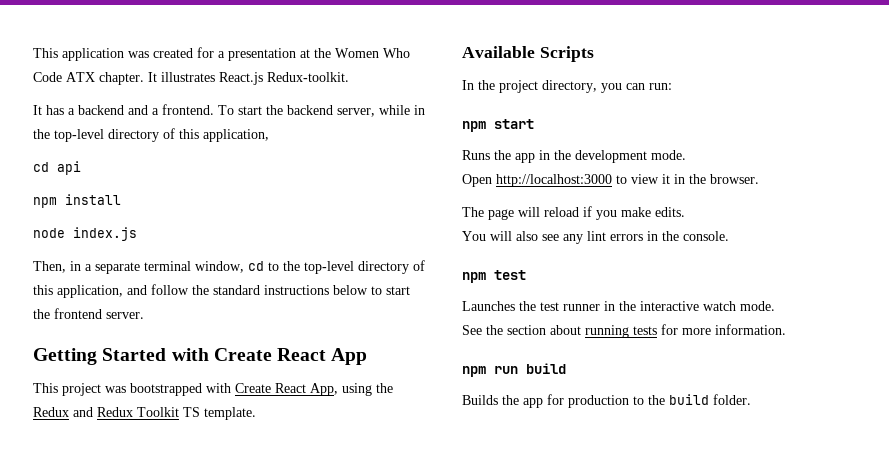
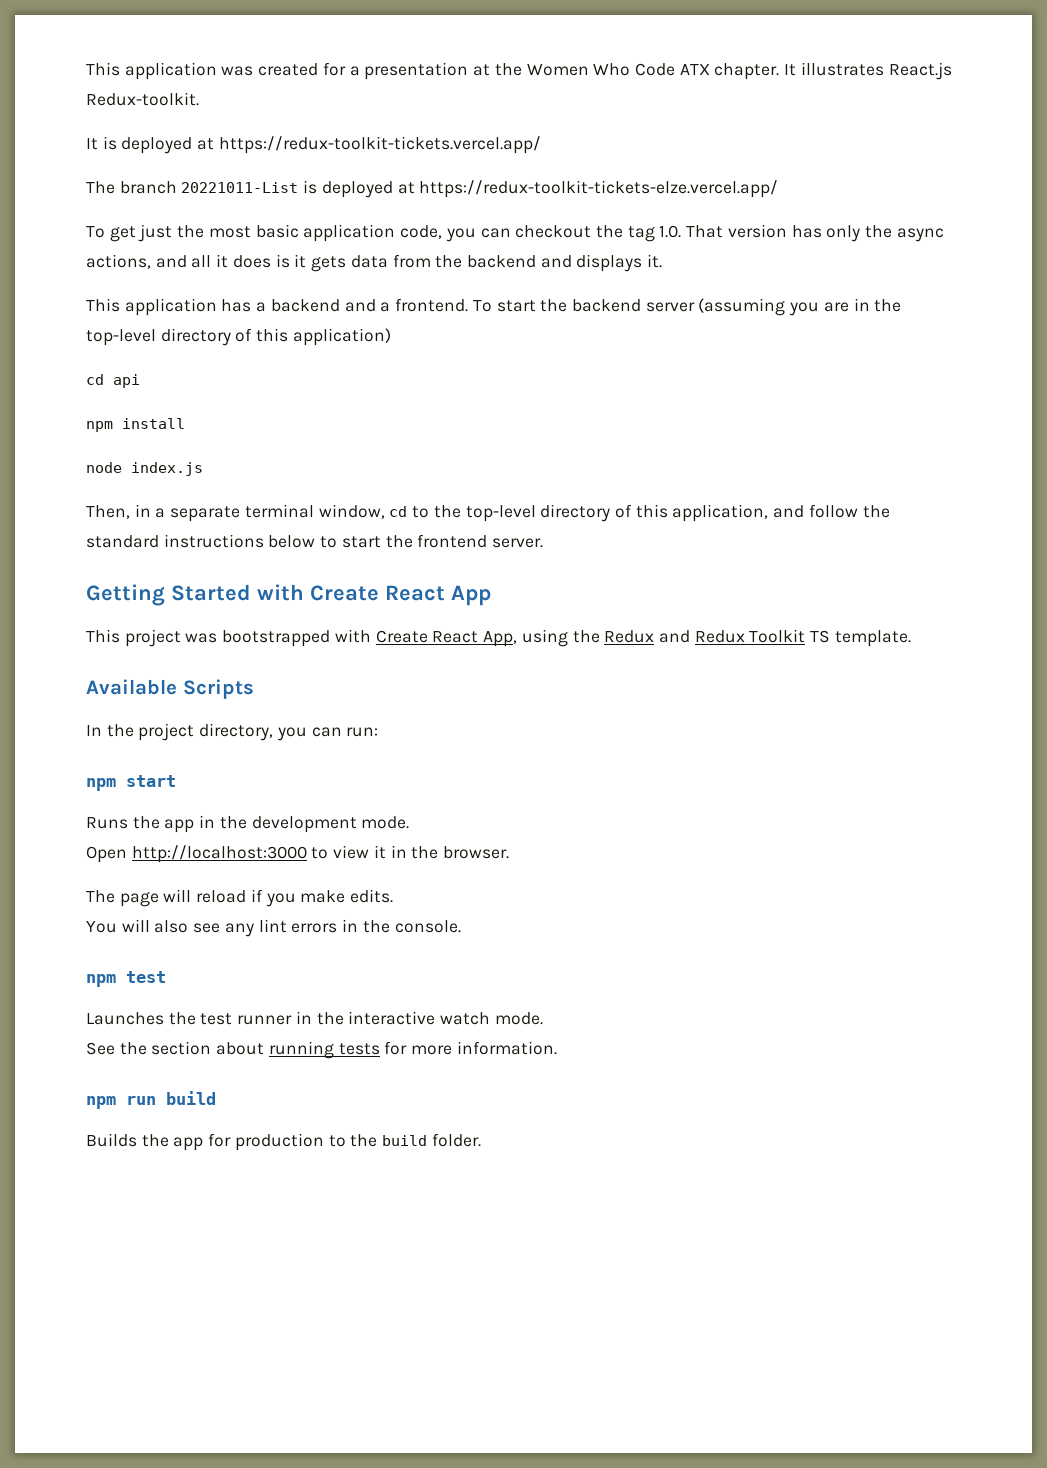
(42, 110) none -> [102,136,541,154] [86,180,779,198] [86,224,944,242] [86,254,663,272] [86,298,217,316] is deployed at https://redux-toolkit-tickets.vercel.app/ // The branch 20221011-List is deployed at https://redux-toolkit-tickets-elze.vercel.app/ // To get just the most basic application code, you can checkout the tag 1.0. That version has only the async actions, and all it does is it gets data from the backend and displays it. // This application
[337,105,410,117] server, while -> [645,298,849,316] server (assuming you are
[203,129,269,142] application, -> [292,328,391,346] application)

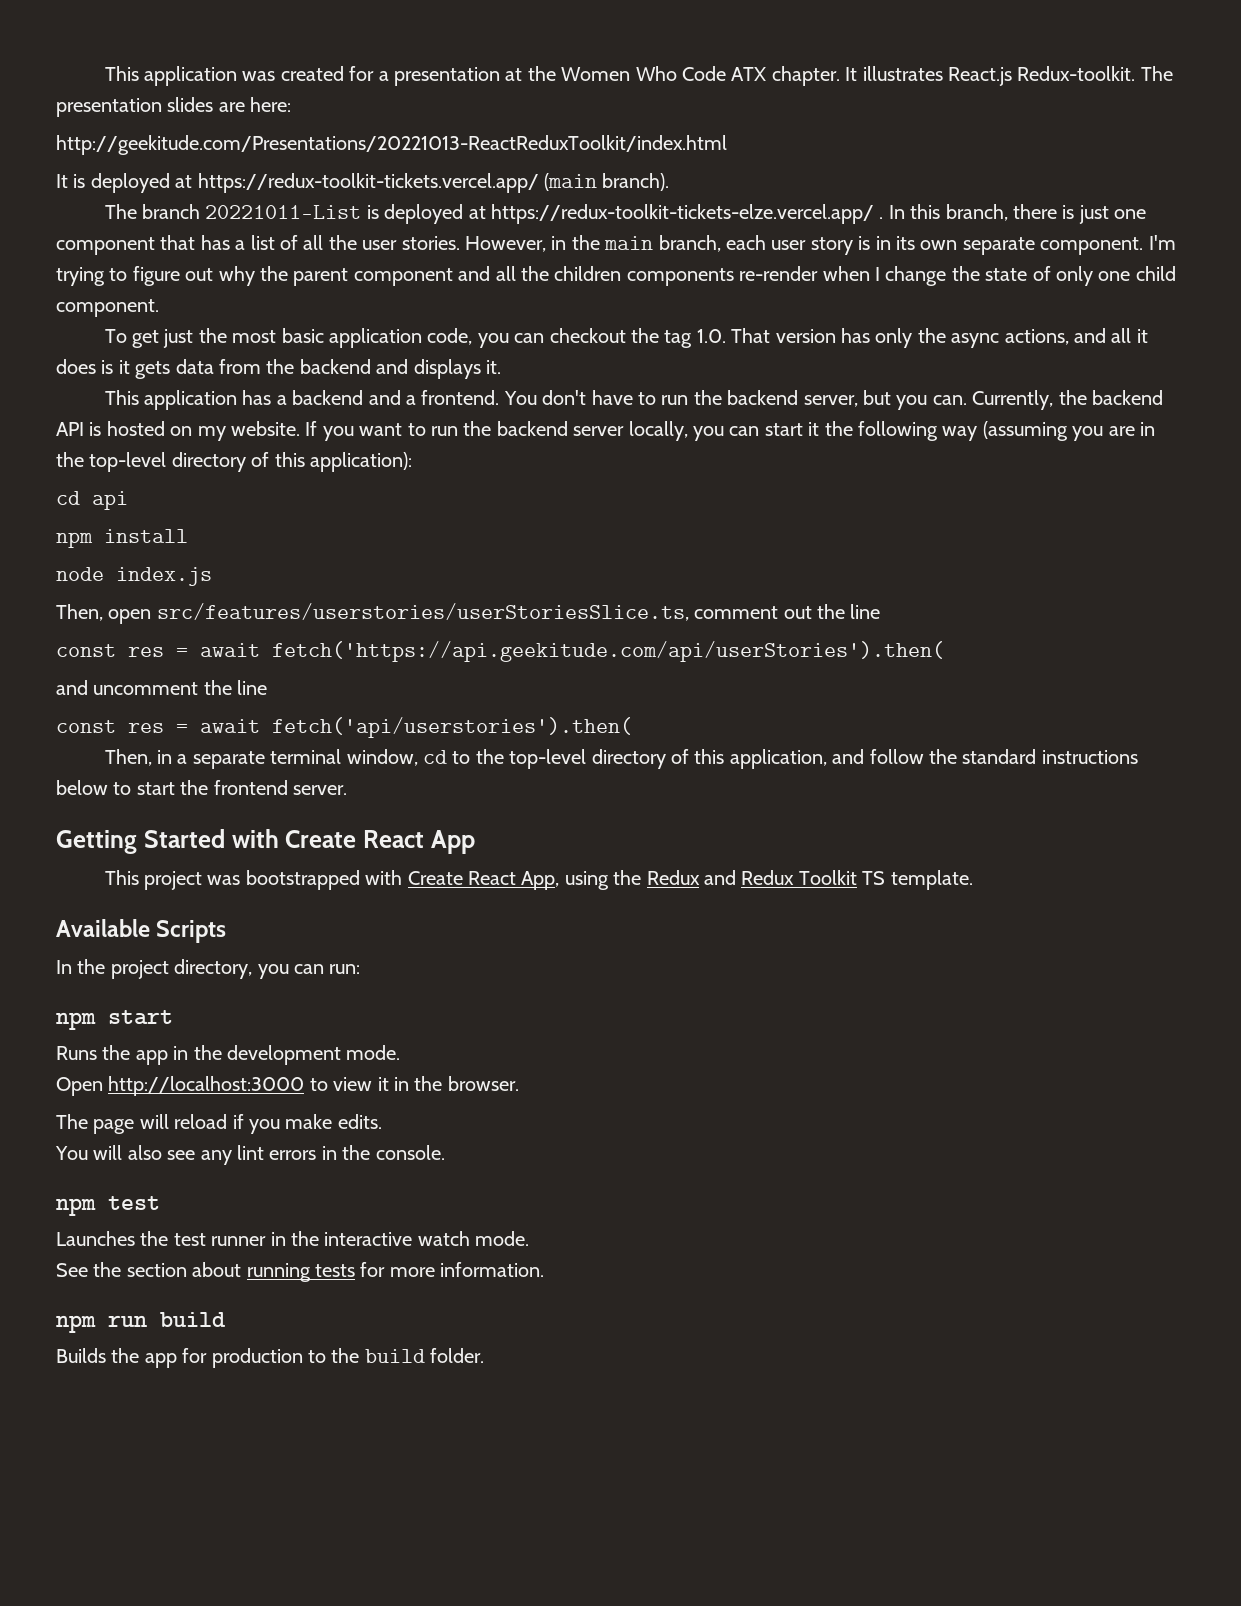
(199, 99) none -> [1140,66,1173,81] [56,97,292,117] [56,135,727,155] The presentation slides are here: // http://geekitude.com/Presentations/20221013-ReactReduxToolkit/index.html
(541, 145) none -> [543,173,670,191] (main branch).
(779, 189) none -> [879,204,1147,224] [56,235,1176,255] [56,266,1176,286] [56,299,159,317] . In this branch, there is just one component that has a list of all the user stories. However, in the main branch, each user story is in its own separate component. I'm trying to figure out why the parent component and all the children components re-render when I change the state of only one child component.
[472,299,695,312] To start the backend server -> [503,390,1164,410] [56,421,978,441] You don't have to run the backend server, but you can. Currently, the backend API is hosted on my website. If you want to run the backend server locally, you can start it the following way
[292,328,391,346] application) -> [310,452,412,472] application):
(203, 469) none -> [56,603,881,624] [56,641,944,662] [56,680,268,695] [56,717,632,738] // Then, open src/features/userstories/userStoriesSlice.ts, comment out the line // const res = await fetch('https://api.geekitude.com/api/userStories').then( // and uncomment the line // const res = await fetch('api/userstories').then(

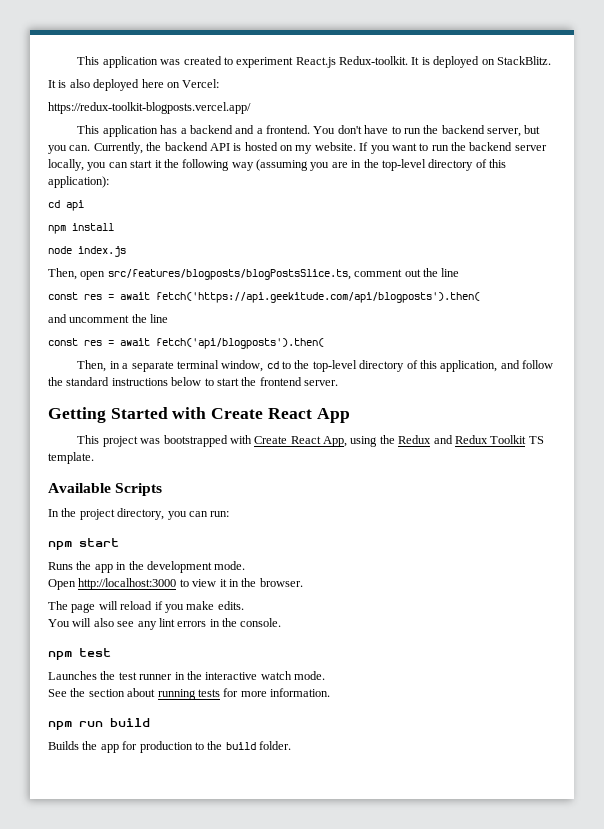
[349,66,1173,86] [56,97,292,117] [56,135,727,155] [56,173,670,193] [104,204,1147,224] [56,235,1176,255] [56,266,1176,286] [56,299,159,317] [104,328,1148,348] [56,359,501,379] for a presentation at the Women Who Code ATX chapter. It illustrates React.js Redux-toolkit. The presentation slides are here: // http://geekitude.com/Presentations/20221013-ReactReduxToolkit/index.html // It is deployed at https://redux-toolkit-tickets.vercel.app/ (main branch). // The branch 20221011-List is deployed at https://redux-toolkit-tickets-elze.vercel.app/ . In this branch, there is just one component that has a list of all the user stories. However, in the main branch, each user story is in its own separate component. I'm trying to figure out why the parent component and all the children components re-render when I change the state of only one child component. // To get just the most basic application code, you can checkout the tag 1.0. That version has only the async actions, and all it does is it gets data from the backend and displays it. -> [223,56,551,68] [48,79,220,91] [48,102,251,114] to experiment React.js Redux-toolkit. It is deployed on StackBlitz. // It is also deployed here on Vercel: // https://redux-toolkit-blogposts.vercel.app/
[156,603,689,621] src/features/userstories/userStoriesSlice.ts, -> [107,269,351,280] src/features/blogposts/blogPostsSlice.ts,
[272,641,944,662] fetch('https://api.geekitude.com/api/userStories').then( -> [156,292,480,303] fetch('https://api.geekitude.com/api/blogposts').then(
[272,717,632,738] fetch('api/userstories').then( -> [156,338,324,349] fetch('api/blogposts').then(

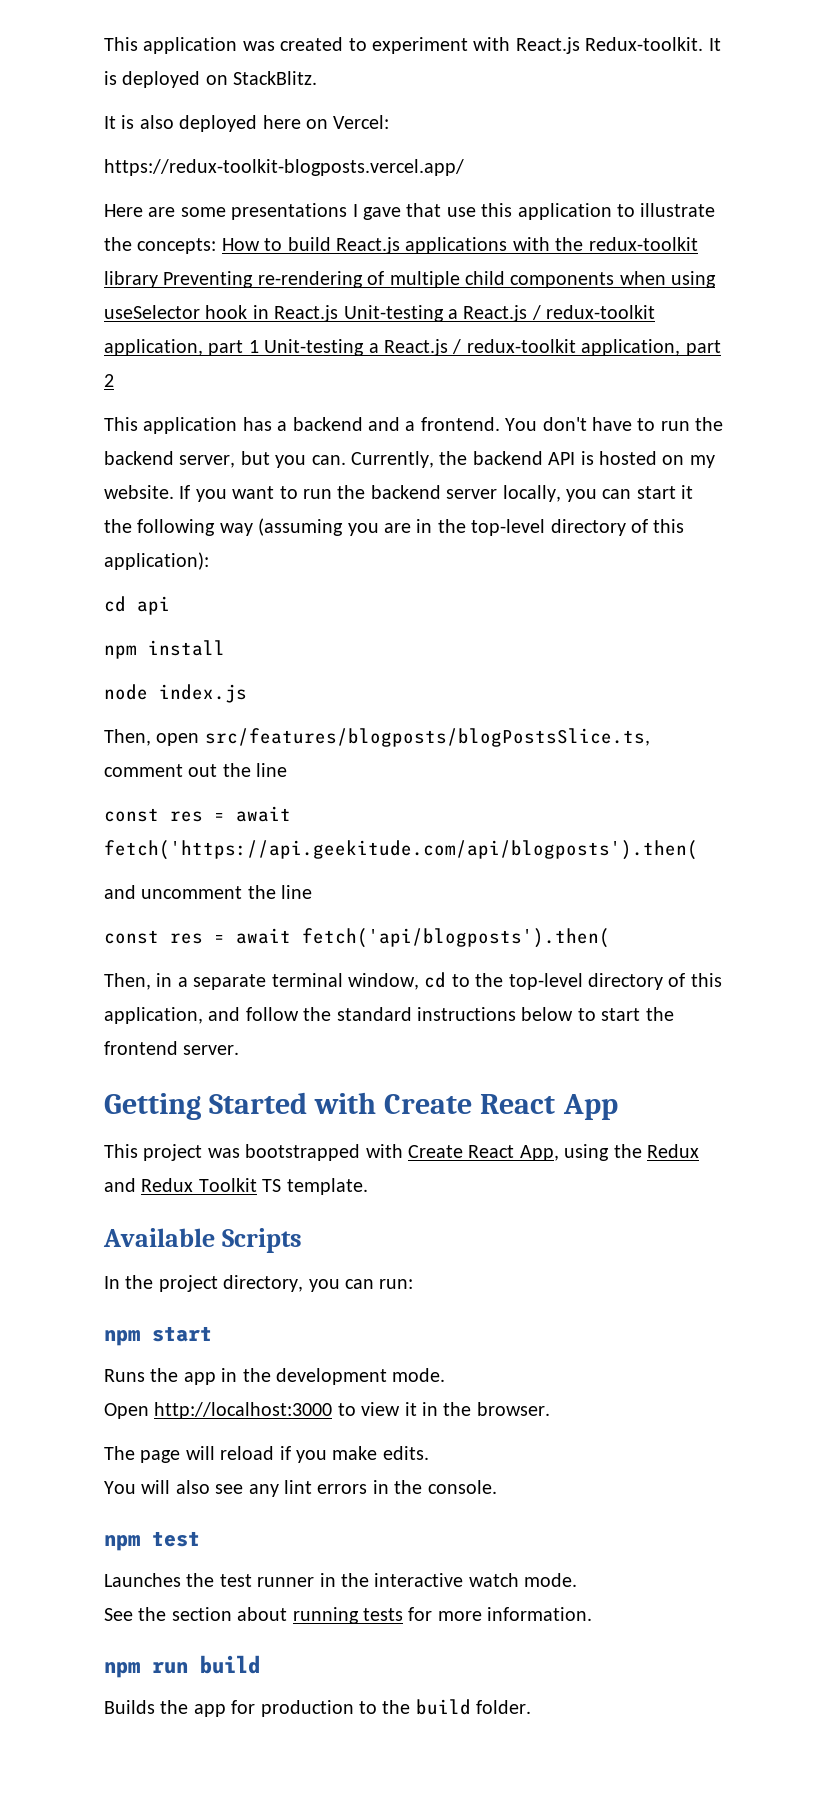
(294, 62) none -> [473,37,511,51] with
(251, 108) none -> [104,203,716,220] [104,237,698,254] [104,271,717,288] [104,305,656,322] [104,339,721,356] [104,374,114,387] // Here are some presentations I gave that use this application to illustrate the concepts: How to build React.js applications with the redux-toolkit library Preventing re-rendering of multiple child components when using useSelector hook in React.js Unit-testing a React.js / redux-toolkit application, part 1 Unit-testing a React.js / redux-toolkit application, part 2

